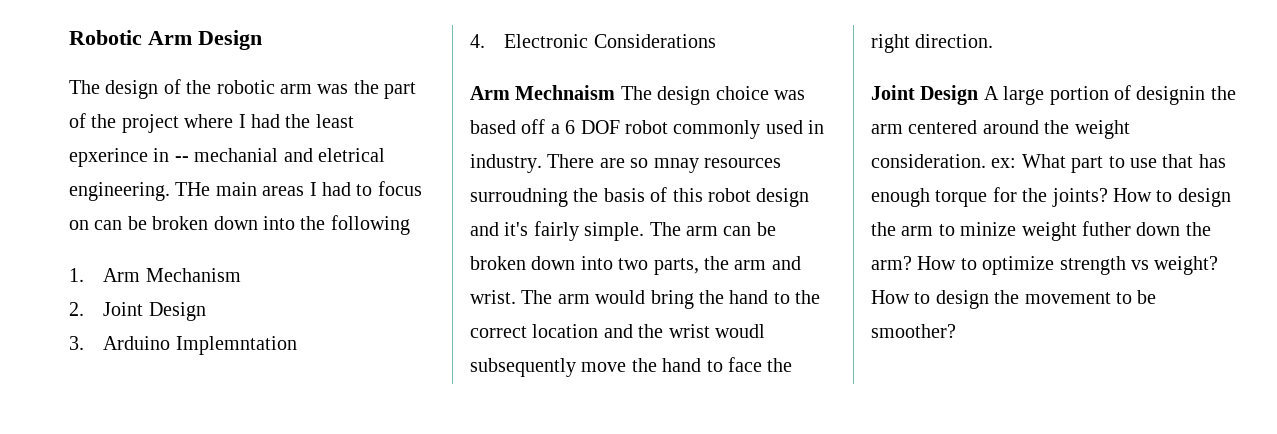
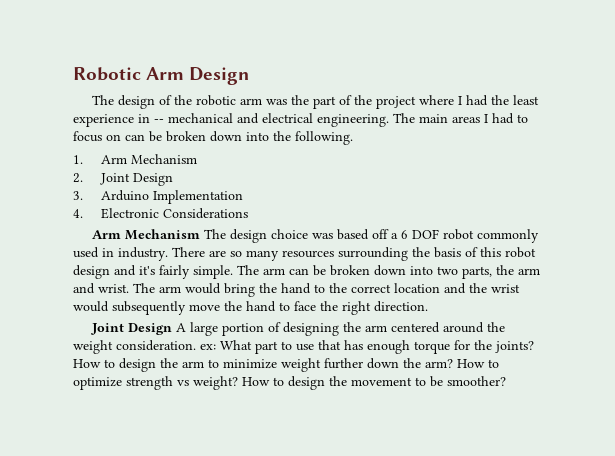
[69,148,148,167] epxerince -> [73,114,134,127] experience
[194,148,385,162] [69,182,211,201] mechanial and eletrical engineering. THe -> [168,113,415,127] mechanical and electrical engineering. The
[330,215,410,235] following -> [295,131,353,145] following.
[175,336,297,355] Implemntation -> [152,190,243,204] Implementation
[515,85,616,100] Mechnaism -> [125,229,201,240] Mechanism
[653,158,781,173] [470,188,568,207] mnay resources surroudning -> [246,247,408,261] many resources surrounding
[715,324,765,338] woudl -> [73,301,109,312] would
[1136,86,1206,105] designin -> [283,322,340,336] designing
[960,221,1131,241] minize weight futher -> [223,358,363,372] minimize weight further

